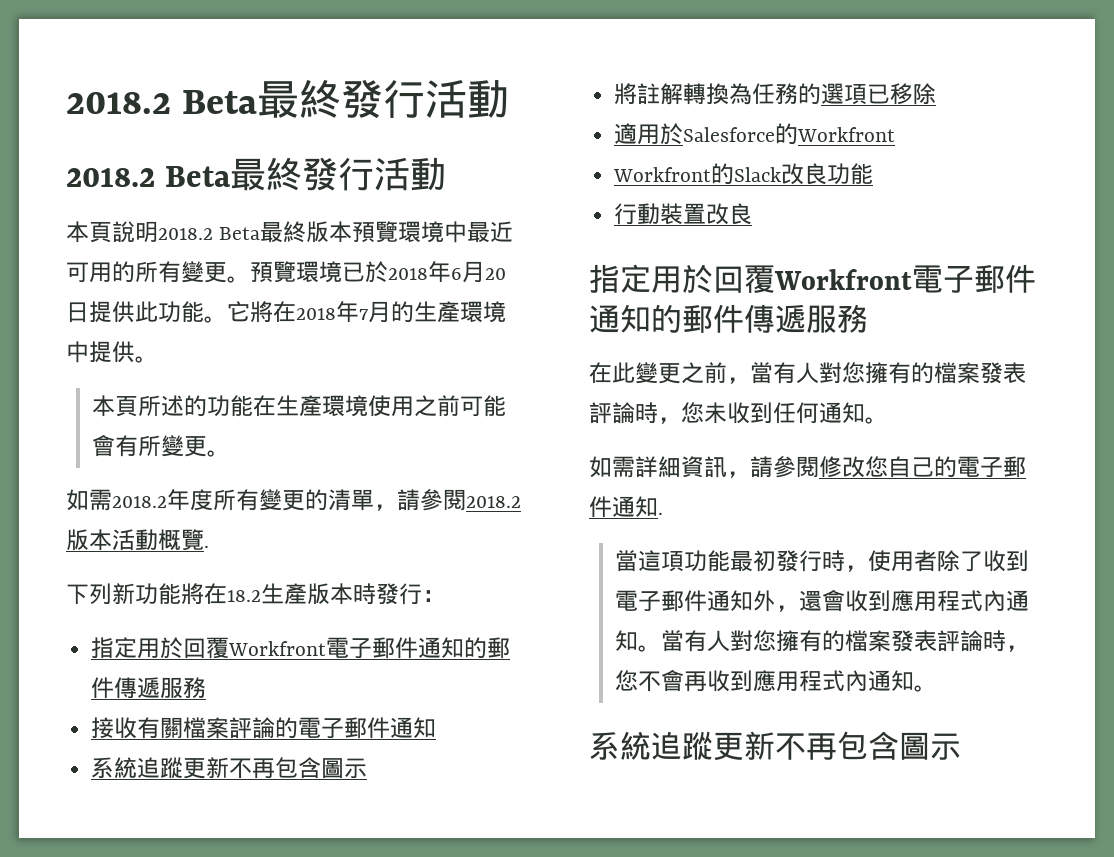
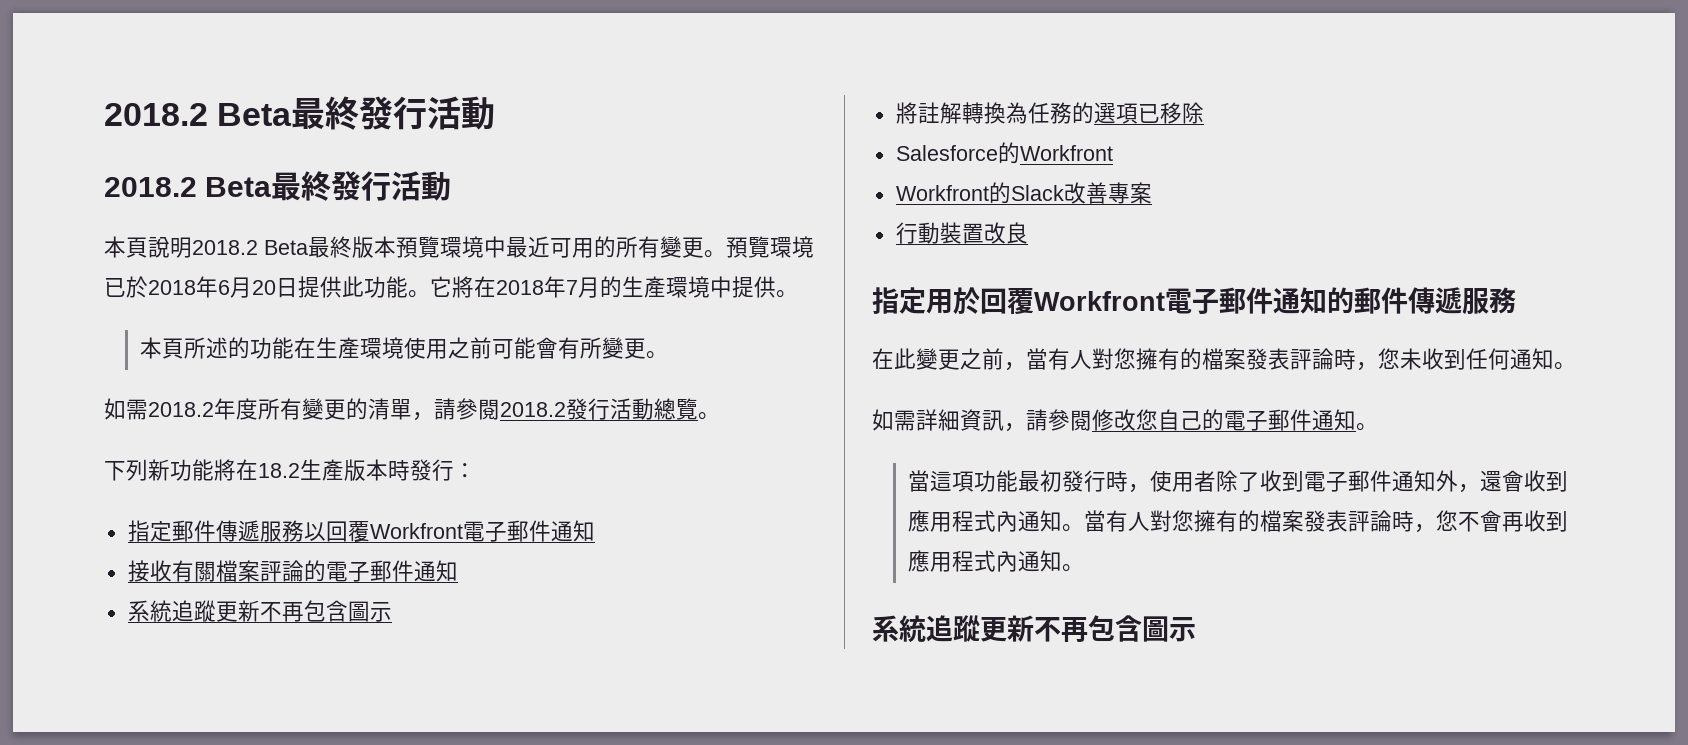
[66,529,209,551] 版本活動概覽. -> [566,398,720,420] 發行活動總覽。
[137,637,511,659] [91,677,207,699] 用於回覆Workfront電子郵件通知的郵件傳遞服務 -> [171,520,595,542] 郵件傳遞服務以回覆Workfront電子郵件通知
[614,123,684,145] 適用於 -> (1204, 113) none
[804,163,874,185] 良功能 -> [1085,182,1152,204] 善專案
[658,512,663,515] . -> [1356,423,1378,431] 。

